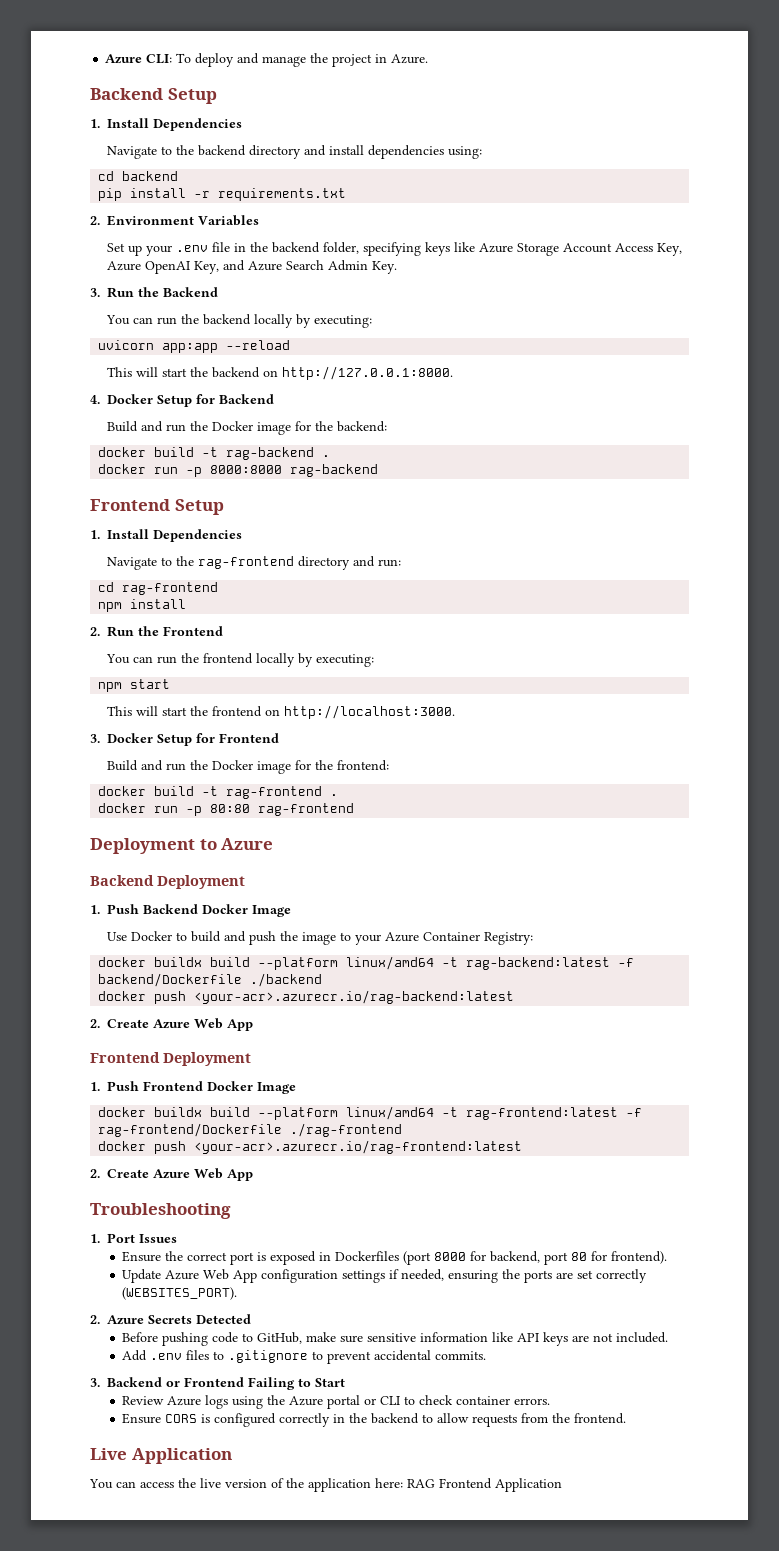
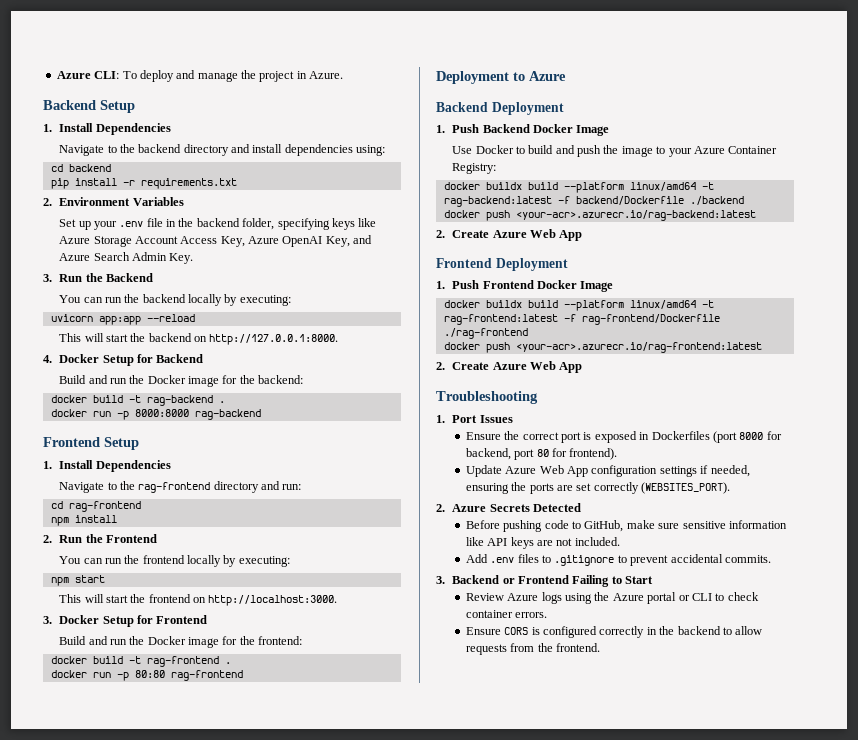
[90,1448,232,1464] [89,1478,562,1492] // Live Application // You can access the live version of the application here: RAG Frontend Application -> (601, 647) none

